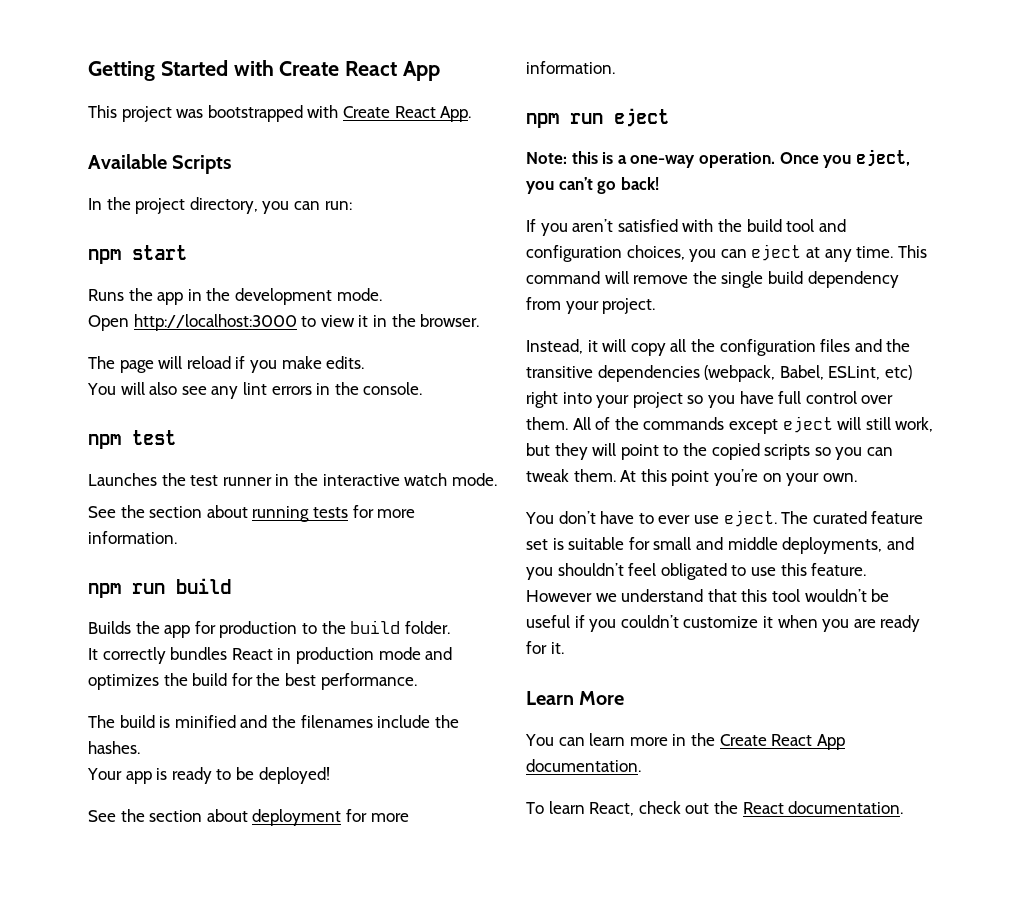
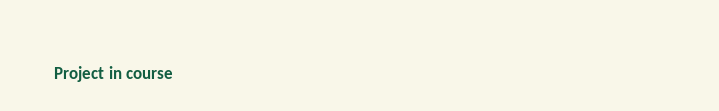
[88,60,441,81] [88,105,472,122] [88,154,232,174] [88,197,352,214] [88,245,187,264] [88,288,382,305] [88,314,480,331] [88,356,365,373] [87,382,423,399] [88,430,176,449] [88,473,497,486] [88,505,416,522] [88,531,177,544] [88,578,231,598] [88,620,450,638] [88,647,453,664] [88,673,417,690] [88,715,459,728] [88,741,140,754] [87,767,330,784] [88,809,409,826] [526,61,615,74] [526,108,669,128] [526,149,910,168] [526,177,659,194] [526,219,846,236] [526,244,927,262] [526,271,899,288] [526,297,656,314] [526,339,911,356] [526,365,912,382] [526,391,894,408] [526,416,934,434] [526,443,893,460] [526,469,857,486] [525,510,924,527] [526,537,914,554] [526,563,867,580] [526,589,890,602] [526,615,921,632] [526,641,564,654] [526,691,625,705] [525,733,845,750] [526,759,641,772] [526,801,904,816] Getting Started with Create React App // This project was bootstrapped with Create React App. // Available Scripts // In the project directory, you can run: // npm start // Runs the app in the development mode. // Open http://localhost:3000 to view it in the browser. // The page will reload if you make edits. // You will also see any lint errors in the console. // npm test // Launches the test runner in the interactive watch mode. // See the section about running tests for more information. // npm run build // Builds the app for production to the build folder. // It correctly bundles React in production mode and optimizes the build for the best performance. // The build is minified and the filenames include the hashes. // Your app is ready to be deployed! // See the section about deployment for more information. // npm run eject // Note: this is a one-way operation. Once you eject, you can’t go back! // If you aren’t satisfied with the build tool and configuration choices, you can eject at any time. This command will remove the single build dependency from your project. // Instead, it will copy all the configuration files and the transitive dependencies (webpack, Babel, ESLint, etc) right into your project so you have full control over them. All of the commands except eject will still work, but they will point to the copied scripts so you can tweak them. At this point you’re on your own. // You don’t have to ever use eject. The curated feature set is suitable for small and middle deployments, and you shouldn’t feel obligated to use this feature. However we understand that this tool wouldn’t be useful if you couldn’t customize it when you are ready for it. // Learn More // You can learn more in the Create React App documentation. // To learn React, check out the React documentation. -> [54,66,174,82] Project in course

